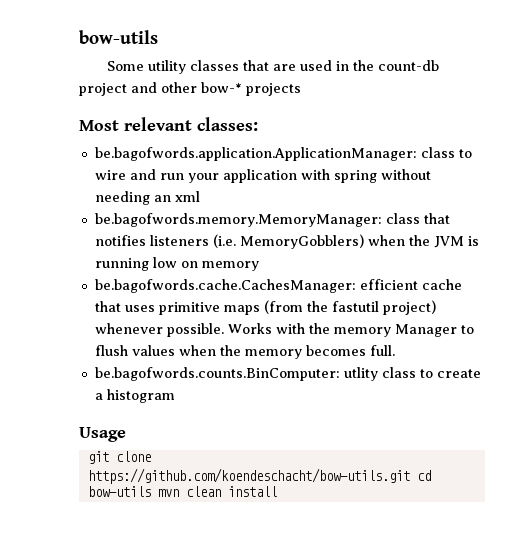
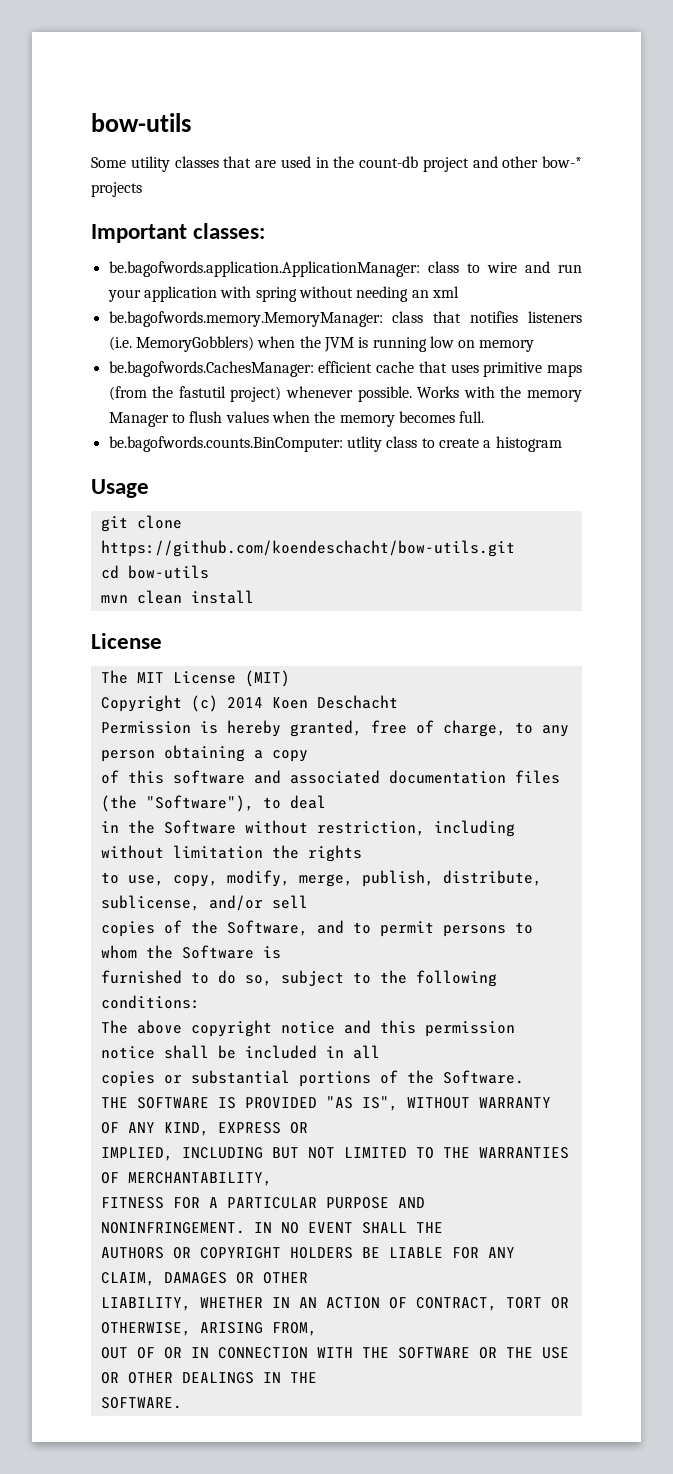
[79,117,192,131] Most relevant -> [91,224,187,243] Important
[94,279,356,293] be.bagofwords.cache.CachesManager: -> [108,361,314,377] be.bagofwords.CachesManager:
(410, 476) none -> (515, 548) //
(151, 491) none -> (209, 572) //
(277, 491) none -> [91,633,162,649] [100,670,290,687] [100,695,398,712] [100,720,569,737] [100,745,308,762] [100,770,560,784] [100,795,326,812] [100,820,515,837] [100,845,362,862] [100,870,542,887] [100,895,308,911] [100,920,533,937] [100,945,281,959] [100,970,497,987] [100,995,200,1009] [100,1020,515,1037] [100,1045,380,1059] [100,1070,524,1087] [100,1096,551,1111] [100,1122,308,1136] [100,1147,569,1161] [100,1172,272,1186] [100,1197,425,1209] [100,1222,443,1234] [100,1247,515,1259] [100,1272,308,1286] [100,1297,569,1311] [100,1322,317,1336] [100,1347,569,1359] [100,1372,317,1384] [100,1397,182,1409] // License // The MIT License (MIT) // Copyright (c) 2014 Koen Deschacht // Permission is hereby granted, free of charge, to any person obtaining a copy // of this software and associated documentation files (the "Software"), to deal // in the Software without restriction, including without limitation the rights // to use, copy, modify, merge, publish, distribute, sublicense, and/or sell // copies of the Software, and to permit persons to whom the Software is // furnished to do so, subject to the following conditions: // The above copyright notice and this permission notice shall be included in all // copies or substantial portions of the Software. // THE SOFTWARE IS PROVIDED "AS IS", WITHOUT WARRANTY OF ANY KIND, EXPRESS OR // IMPLIED, INCLUDING BUT NOT LIMITED TO THE WARRANTIES OF MERCHANTABILITY, // FITNESS FOR A PARTICULAR PURPOSE AND NONINFRINGEMENT. IN NO EVENT SHALL THE // AUTHORS OR COPYRIGHT HOLDERS BE LIABLE FOR ANY CLAIM, DAMAGES OR OTHER // LIABILITY, WHETHER IN AN ACTION OF CONTRACT, TORT OR OTHERWISE, ARISING FROM, // OUT OF OR IN CONNECTION WITH THE SOFTWARE OR THE USE OR OTHER DEALINGS IN THE // SOFTWARE.

